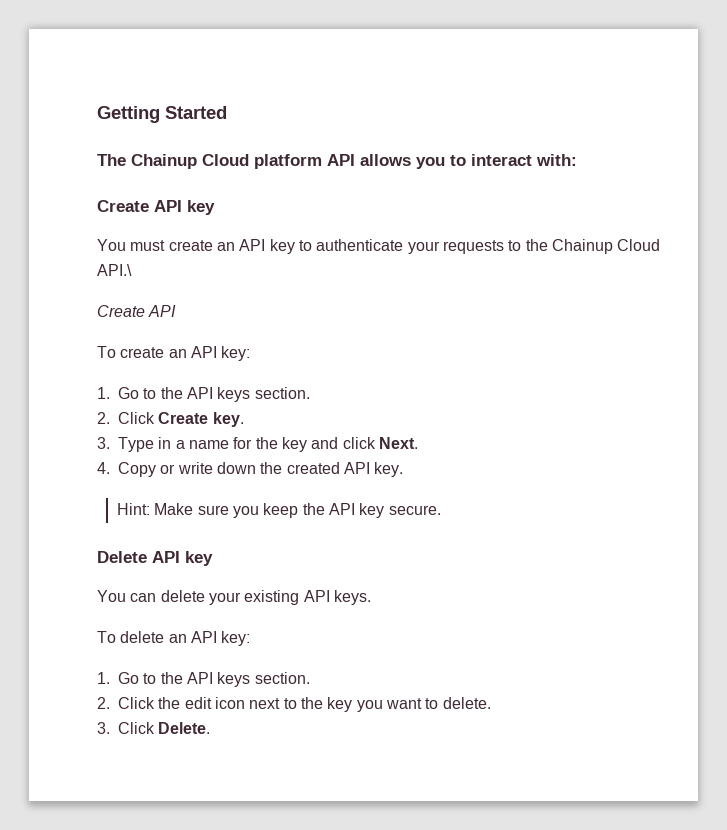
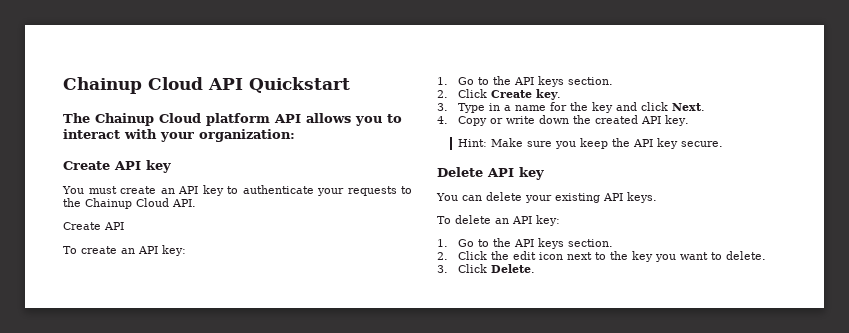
[97,106,227,123] Getting Started -> [63,77,350,94] Chainup Cloud API Quickstart
[536,154,577,166] with: -> [124,129,295,142] with your organization:
[97,264,132,276] API.\ -> [172,199,196,207] API.

